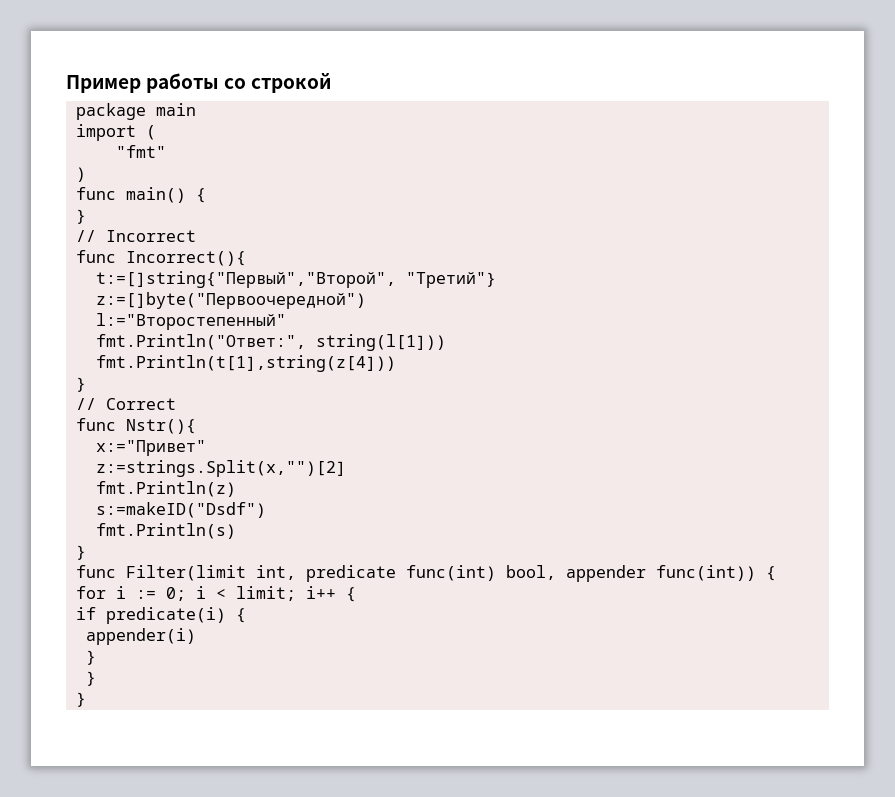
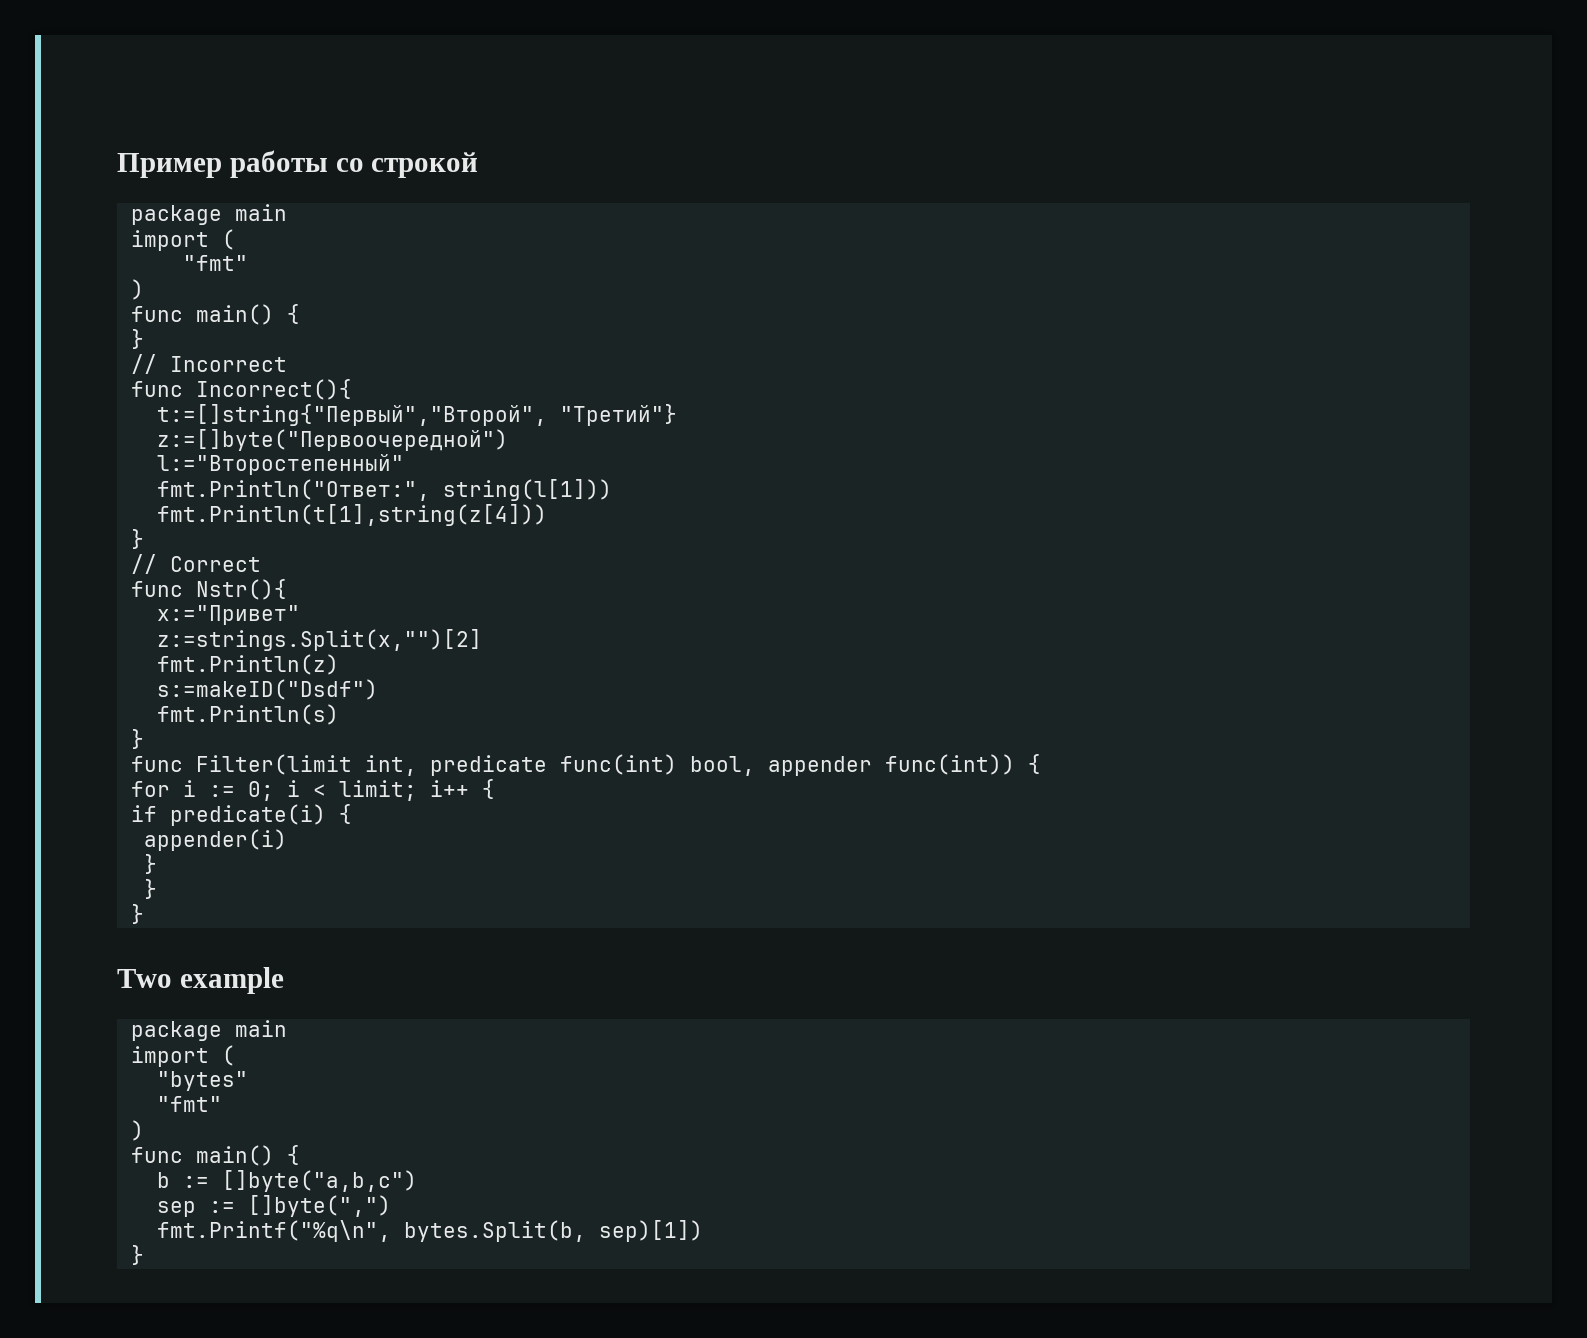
(86, 699) none -> [117,967,284,994] [130,1020,287,1041] [130,1045,235,1067] [156,1071,248,1091] [156,1096,222,1112] [130,1120,144,1141] [130,1145,300,1166] [156,1170,417,1192] [156,1195,391,1217] [156,1220,703,1242] [130,1245,144,1265] // Two example // package main // import ( // "bytes" // "fmt" // ) // func main() { // b := []byte("a,b,c") // sep := []byte(",") // fmt.Printf("%q\n", bytes.Split(b, sep)[1]) // }

